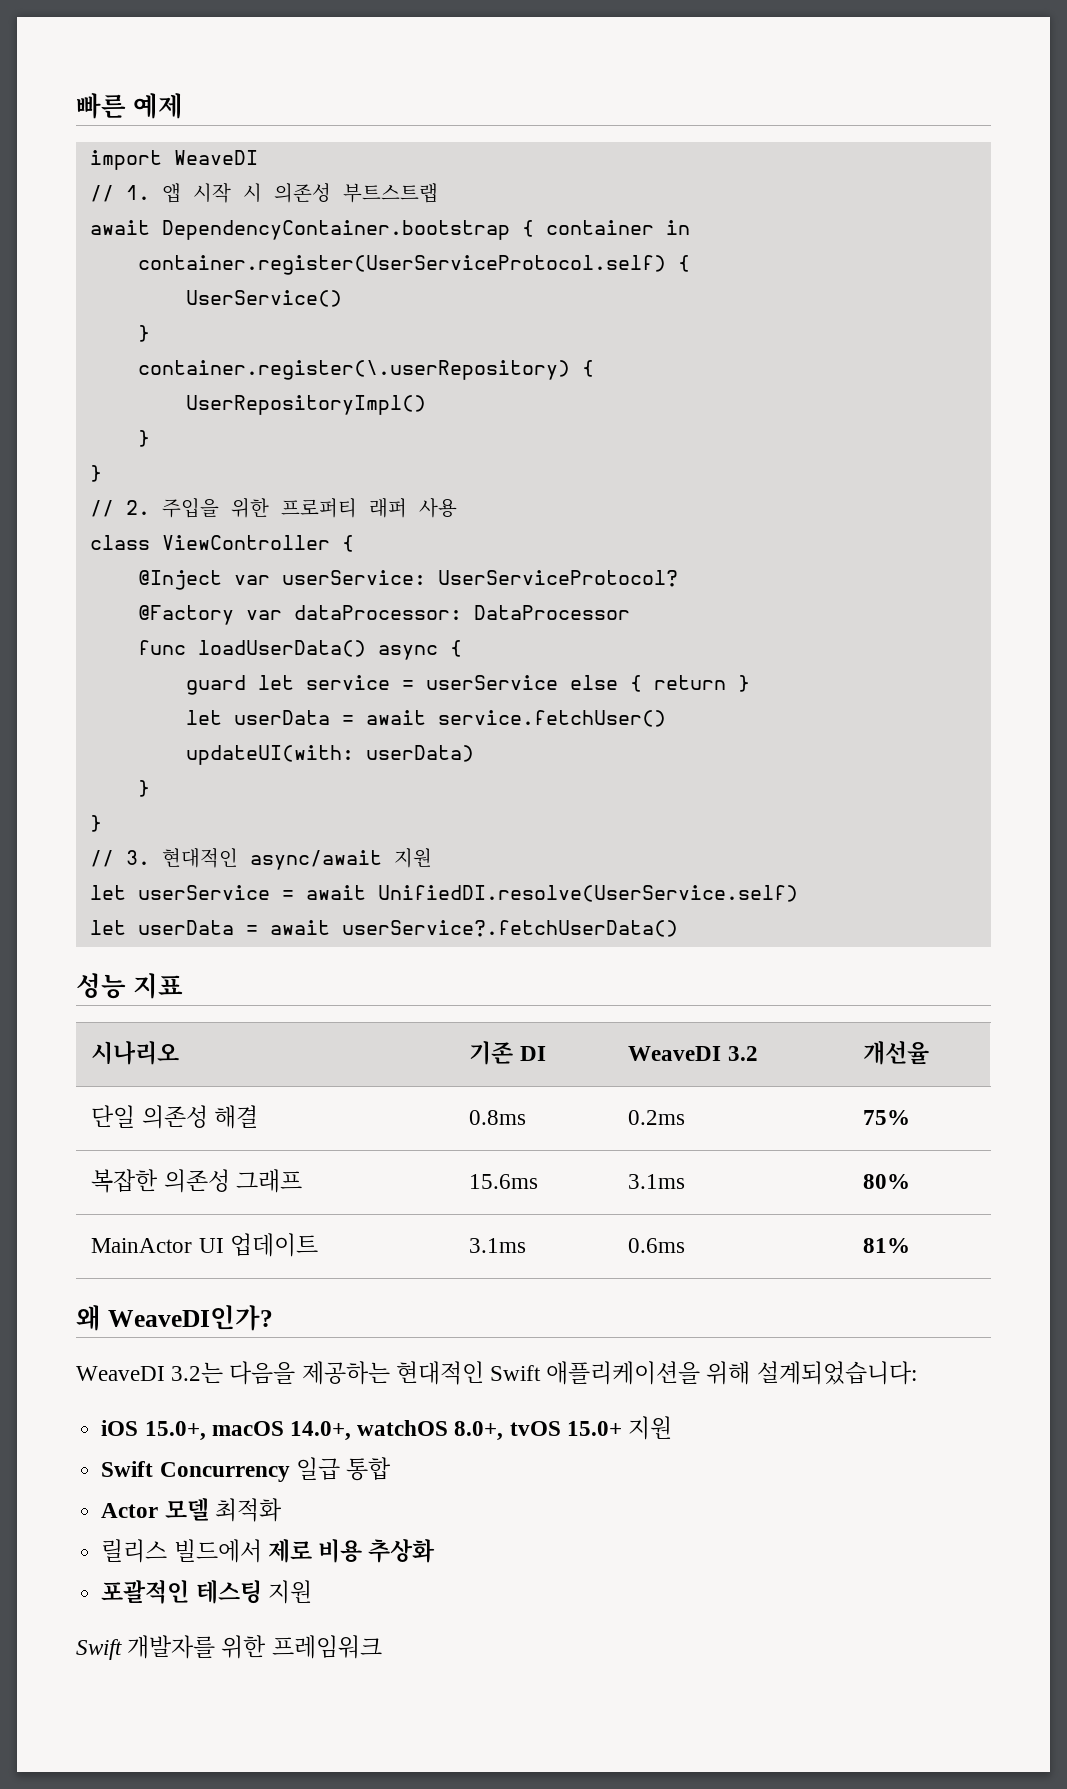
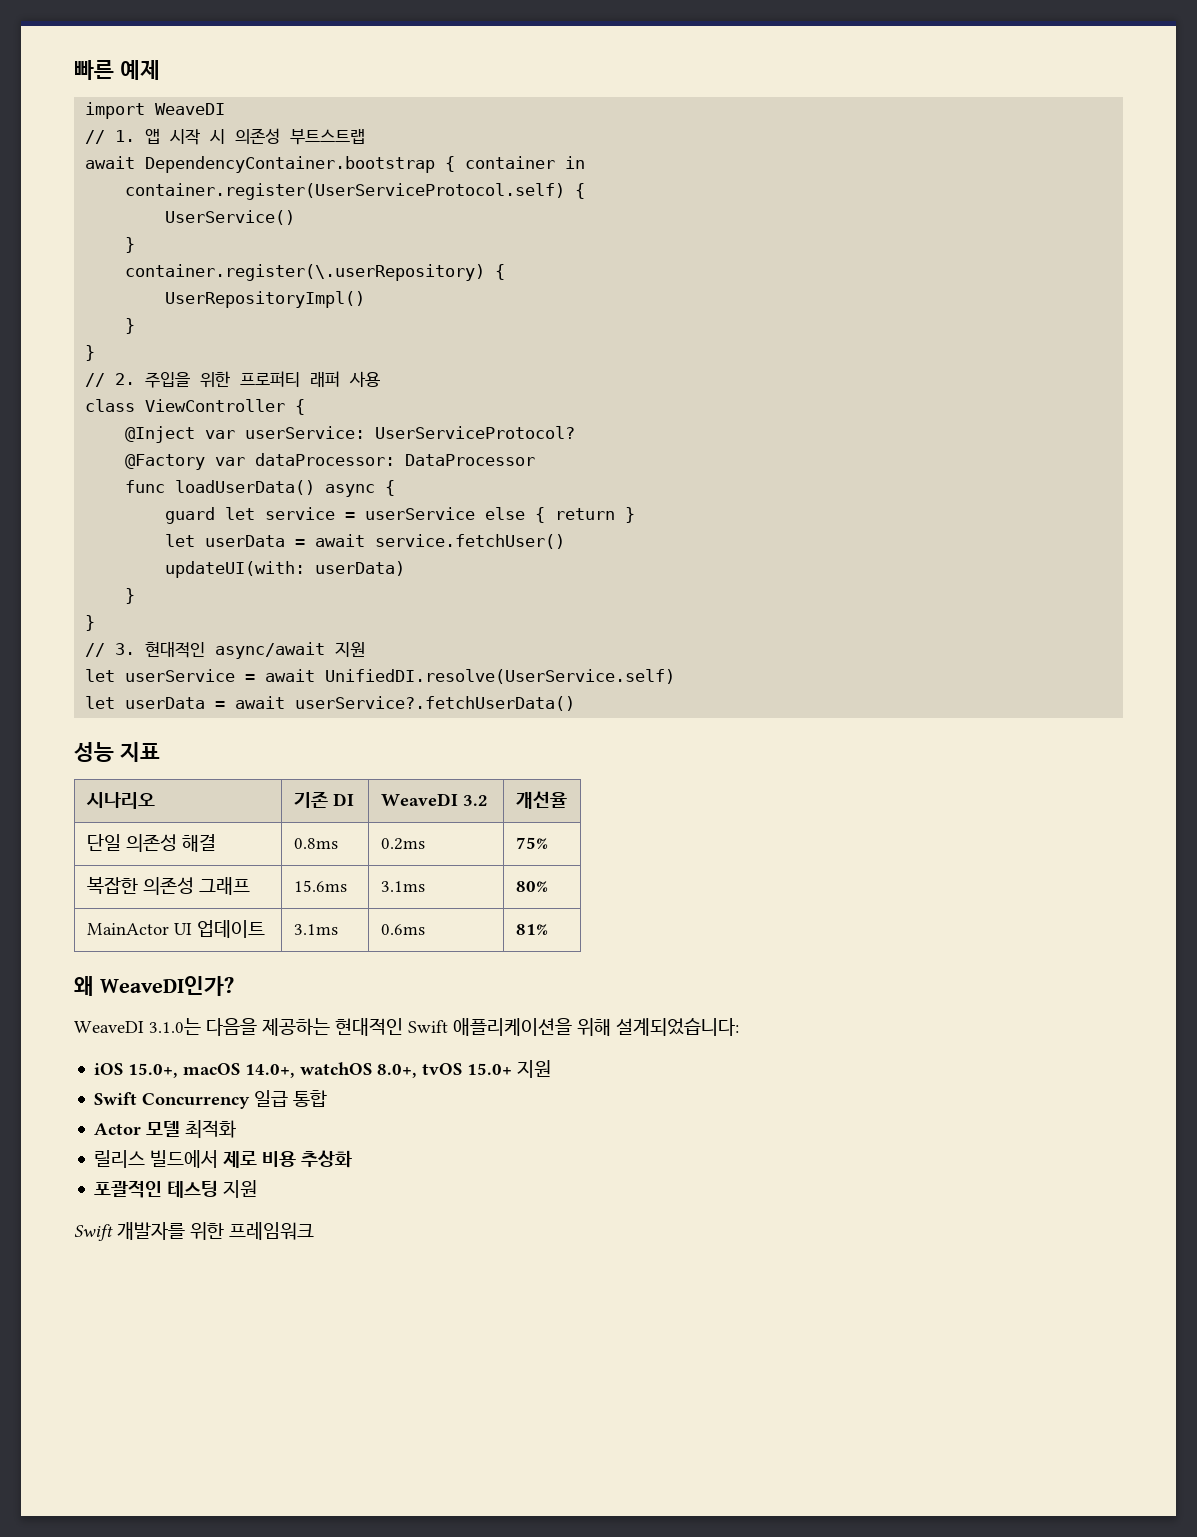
[171,1362,224,1384] 3.2는 -> [149,1018,201,1035] 3.1.0는

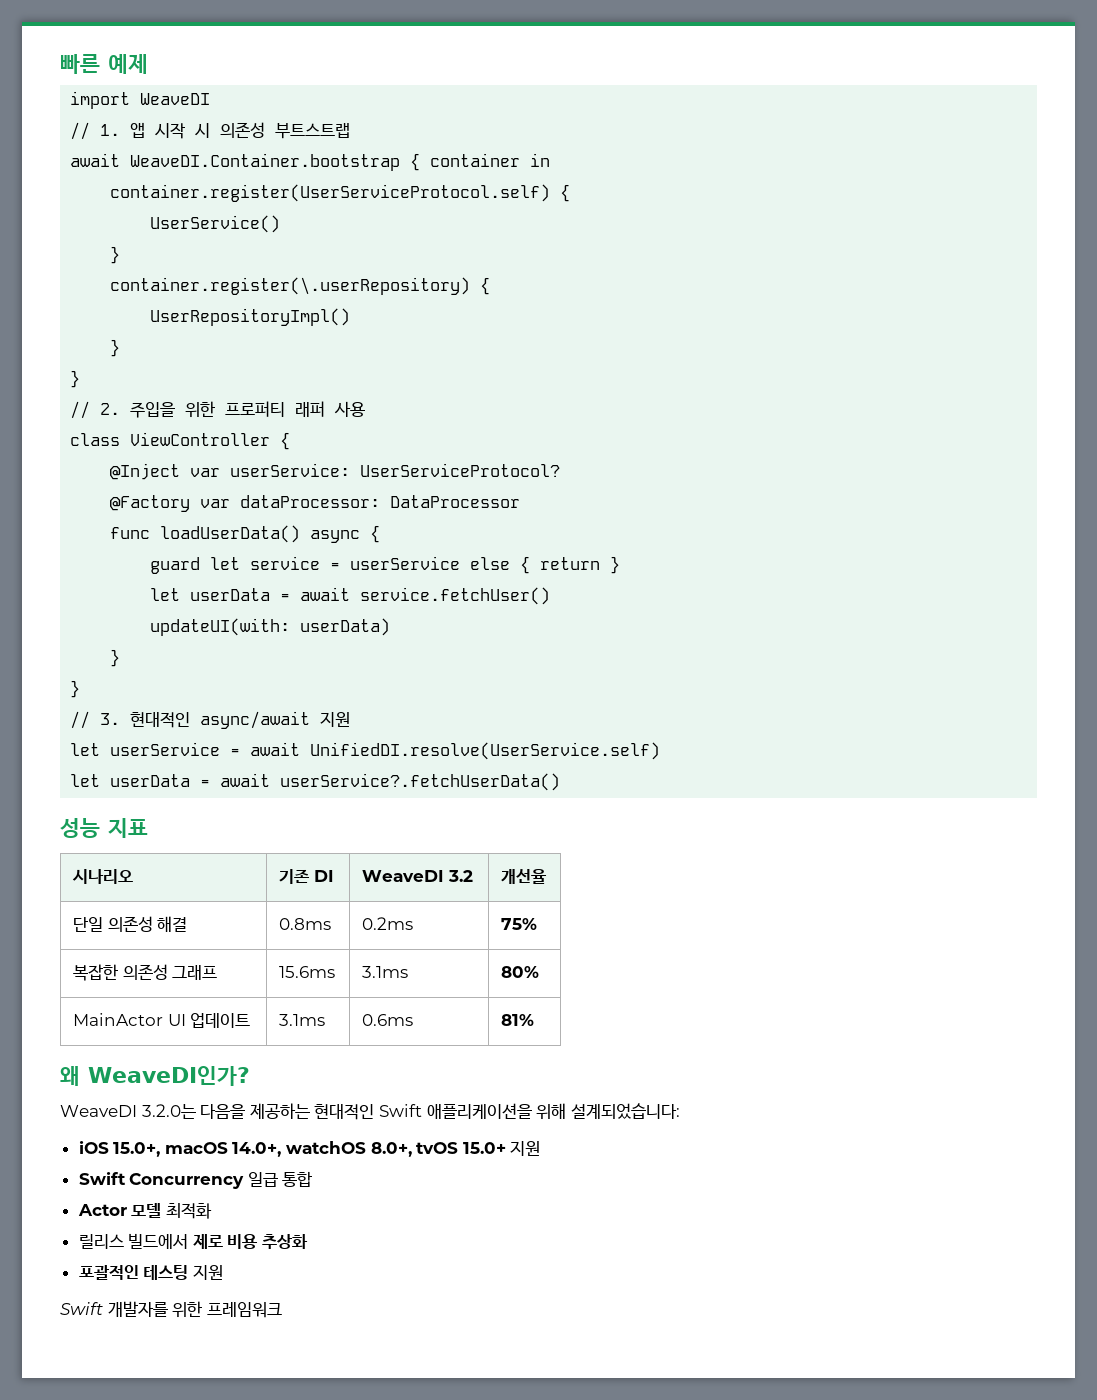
[145,156,436,173] DependencyContainer.bootstrap -> [130,153,401,171] WeaveDI.Container.bootstrap
[149,1018,201,1035] 3.1.0는 -> [141,1104,196,1119] 3.2.0는

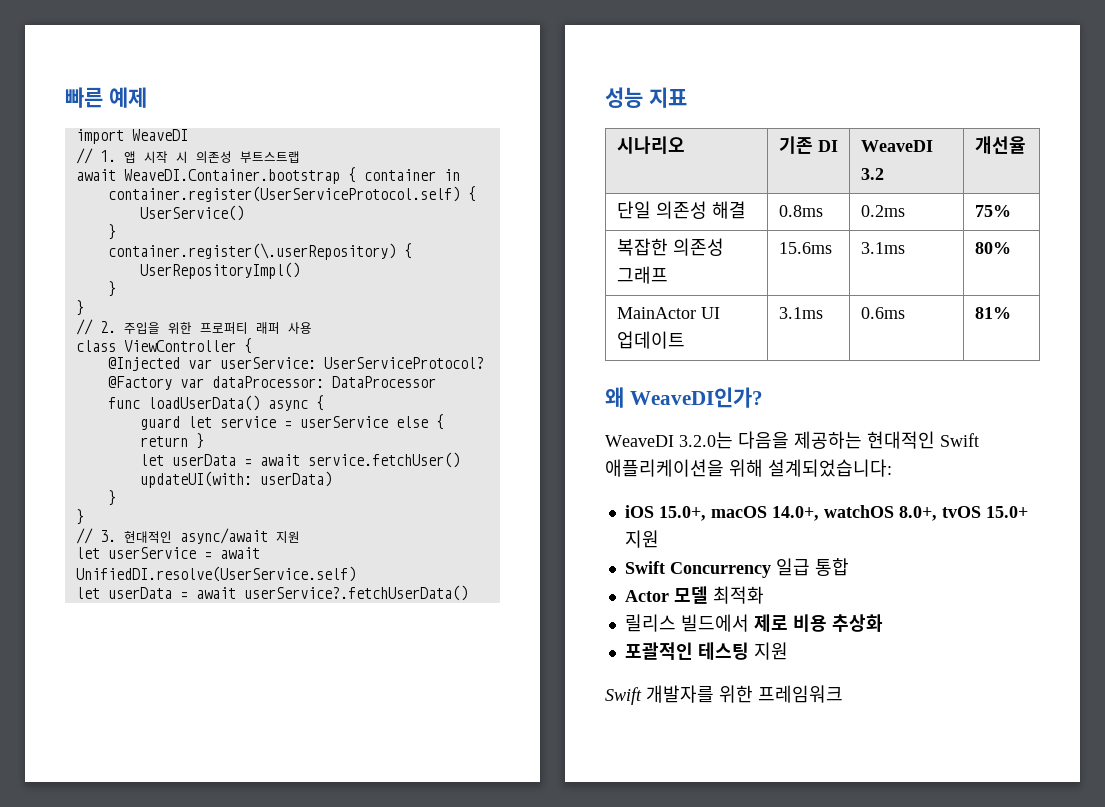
[110,463,181,480] @Inject -> [107,357,180,371] @Injected

